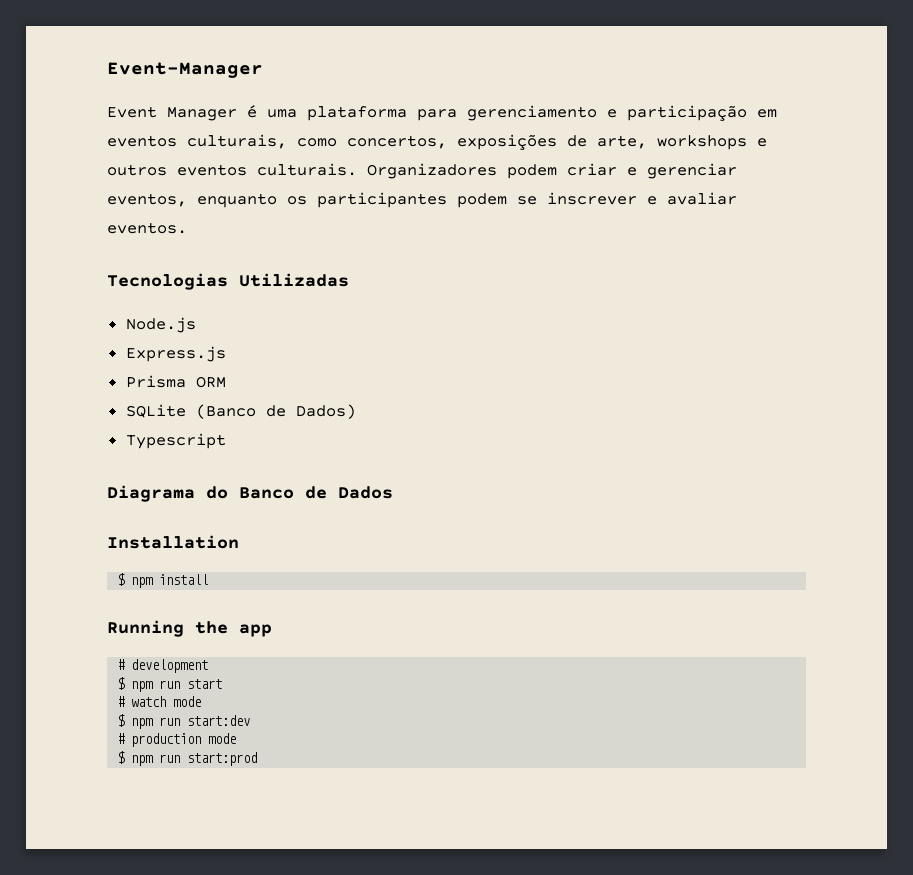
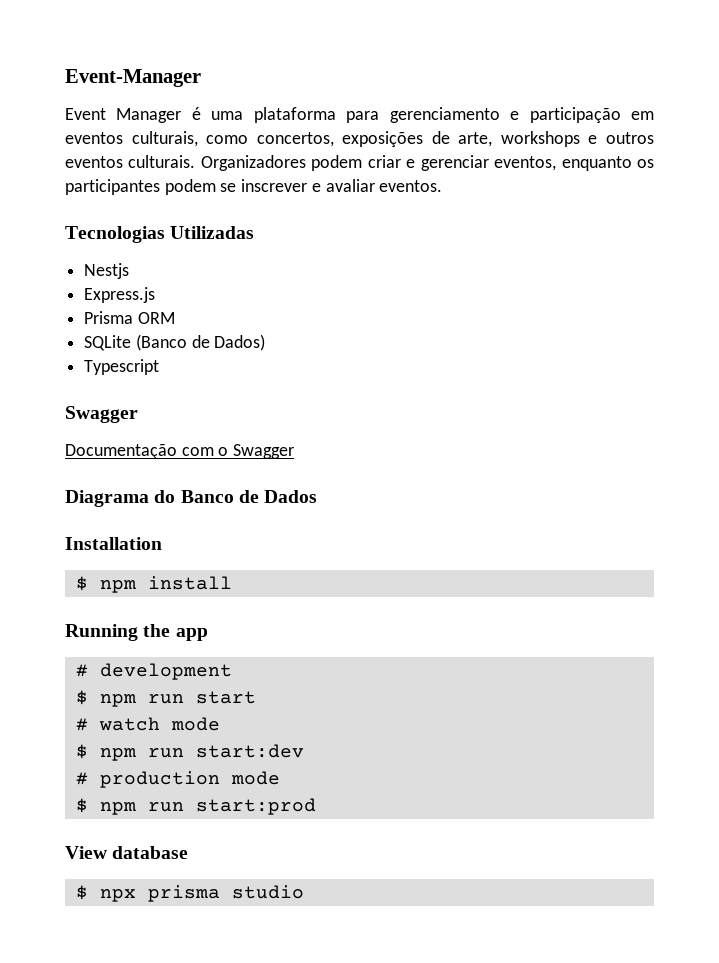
[125,317,196,333] Node.js -> [84,263,130,279] Nestjs
(226, 441) none -> [65,406,138,423] [65,444,295,459] // Swagger // Documentação com o Swagger
(258, 759) none -> [65,846,189,859] [75,885,304,902] // View database // $ npx prisma studio

